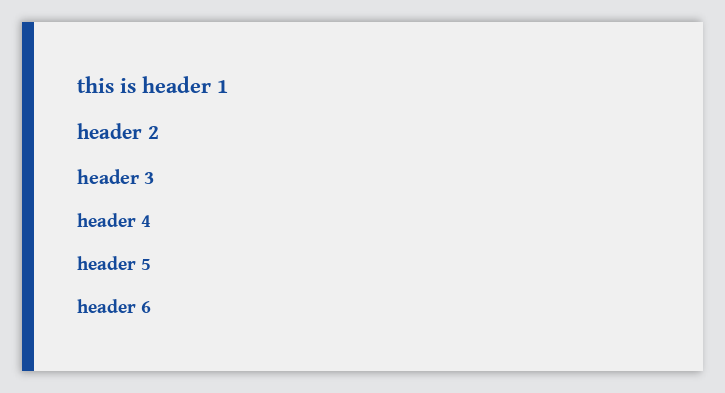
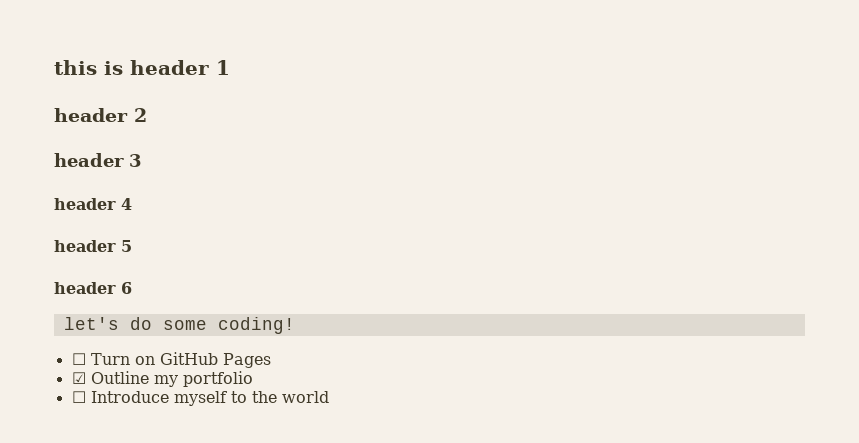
(152, 307) none -> [63,317,295,334] [71,352,271,368] [71,371,253,387] [71,391,329,406] // let's do some coding! // ☐ Turn on GitHub Pages // ☑ Outline my portfolio // ☐ Introduce myself to the world

